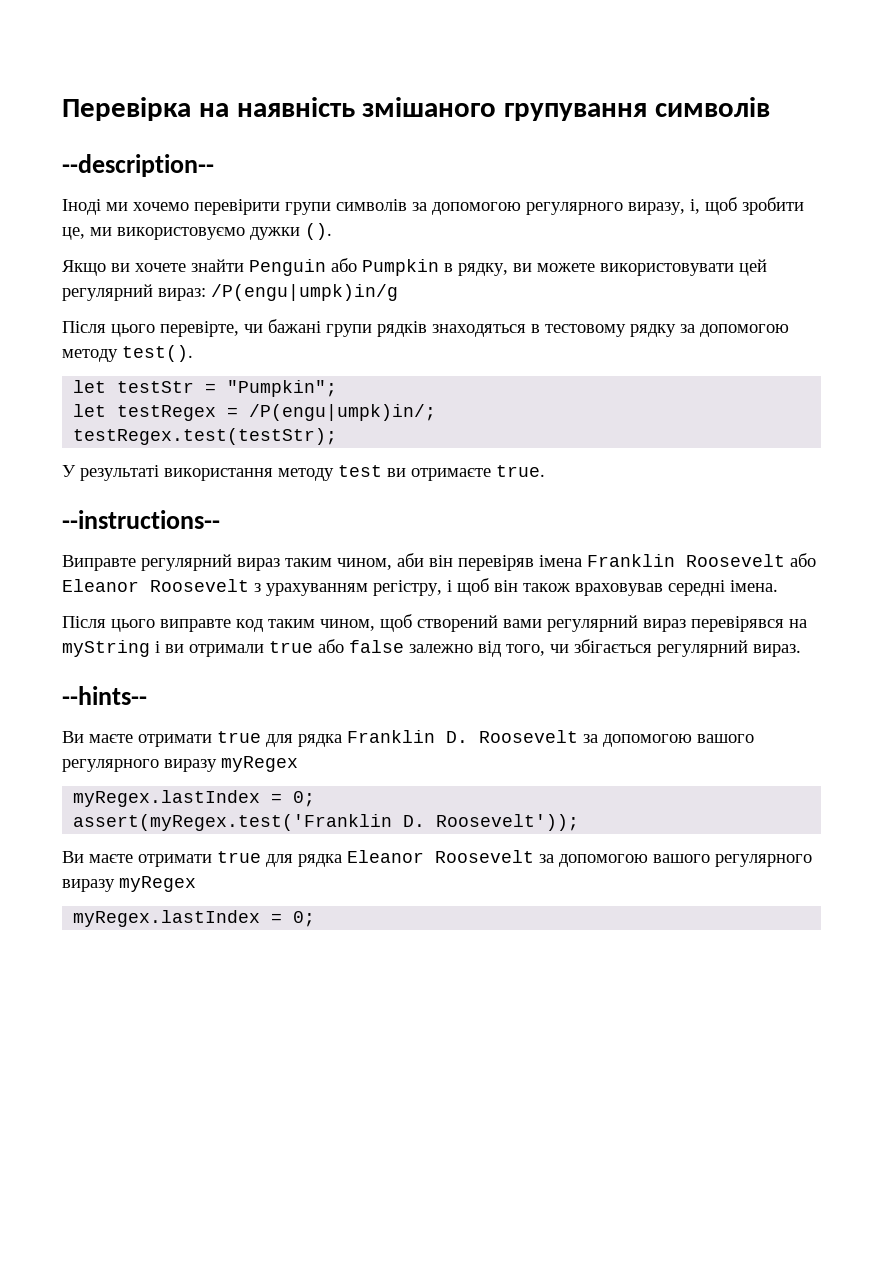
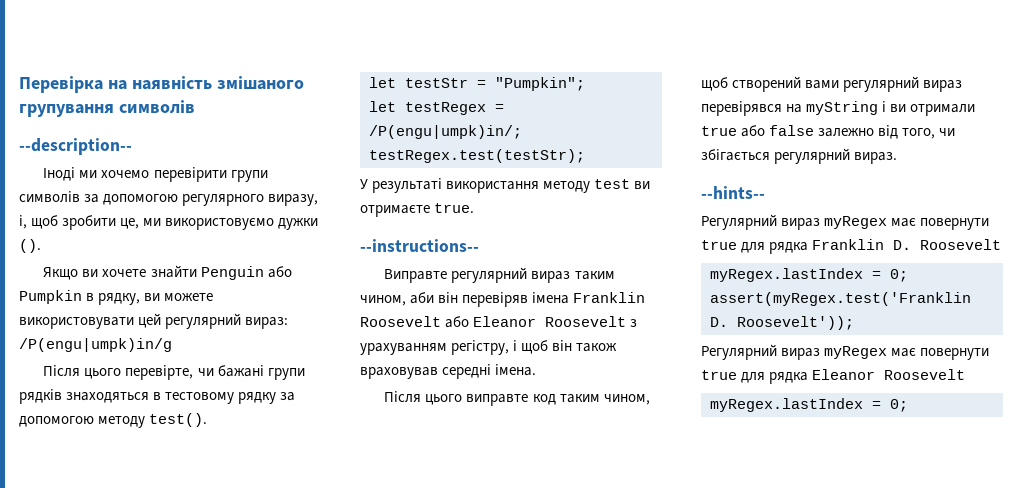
[62,731,212,747] Ви маєте отримати -> [701,214,990,230] Регулярний вираз myRegex має повернути
[583,734,754,747] [62,756,298,772] за допомогою вашого регулярного виразу myRegex -> (1002, 244) none
[62,851,212,867] Ви маєте отримати -> [701,344,990,360] Регулярний вираз myRegex має повернути
[539,854,812,867] [62,876,196,892] за допомогою вашого регулярного виразу myRegex -> (966, 374) none

